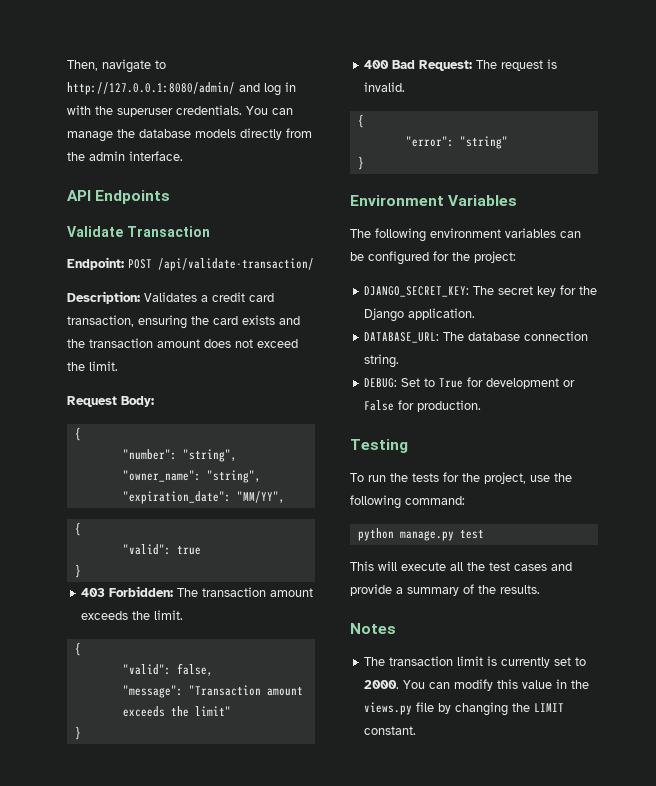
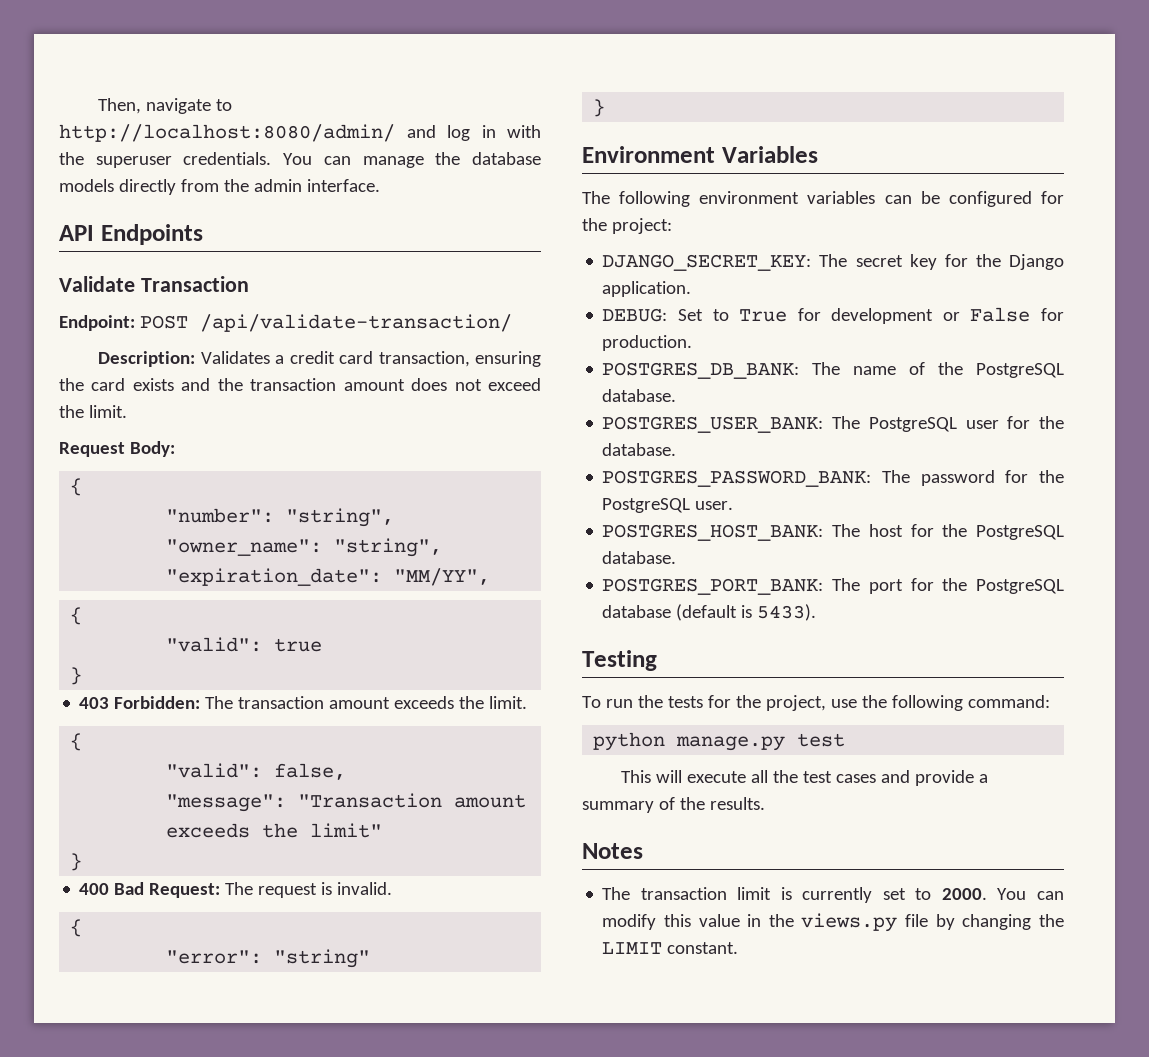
[67,82,235,95] http://127.0.0.1:8080/admin/ -> [59,124,395,142] http://localhost:8080/admin/
[364,331,589,343] [364,354,400,368] // DATABASE_URL: The database connection string. -> (692, 289) none
(482, 406) none -> [602,362,1064,379] [602,389,677,402] [602,416,1064,433] [602,443,677,456] [602,470,1064,487] [602,498,734,513] [602,524,1064,541] [602,551,677,564] [602,578,1064,595] [602,604,817,621] // POSTGRES_DB_BANK: The name of the PostgreSQL database. // POSTGRES_USER_BANK: The PostgreSQL user for the database. // POSTGRES_PASSWORD_BANK: The password for the PostgreSQL user. // POSTGRES_HOST_BANK: The host for the PostgreSQL database. // POSTGRES_PORT_BANK: The port for the PostgreSQL database (default is 5433).

